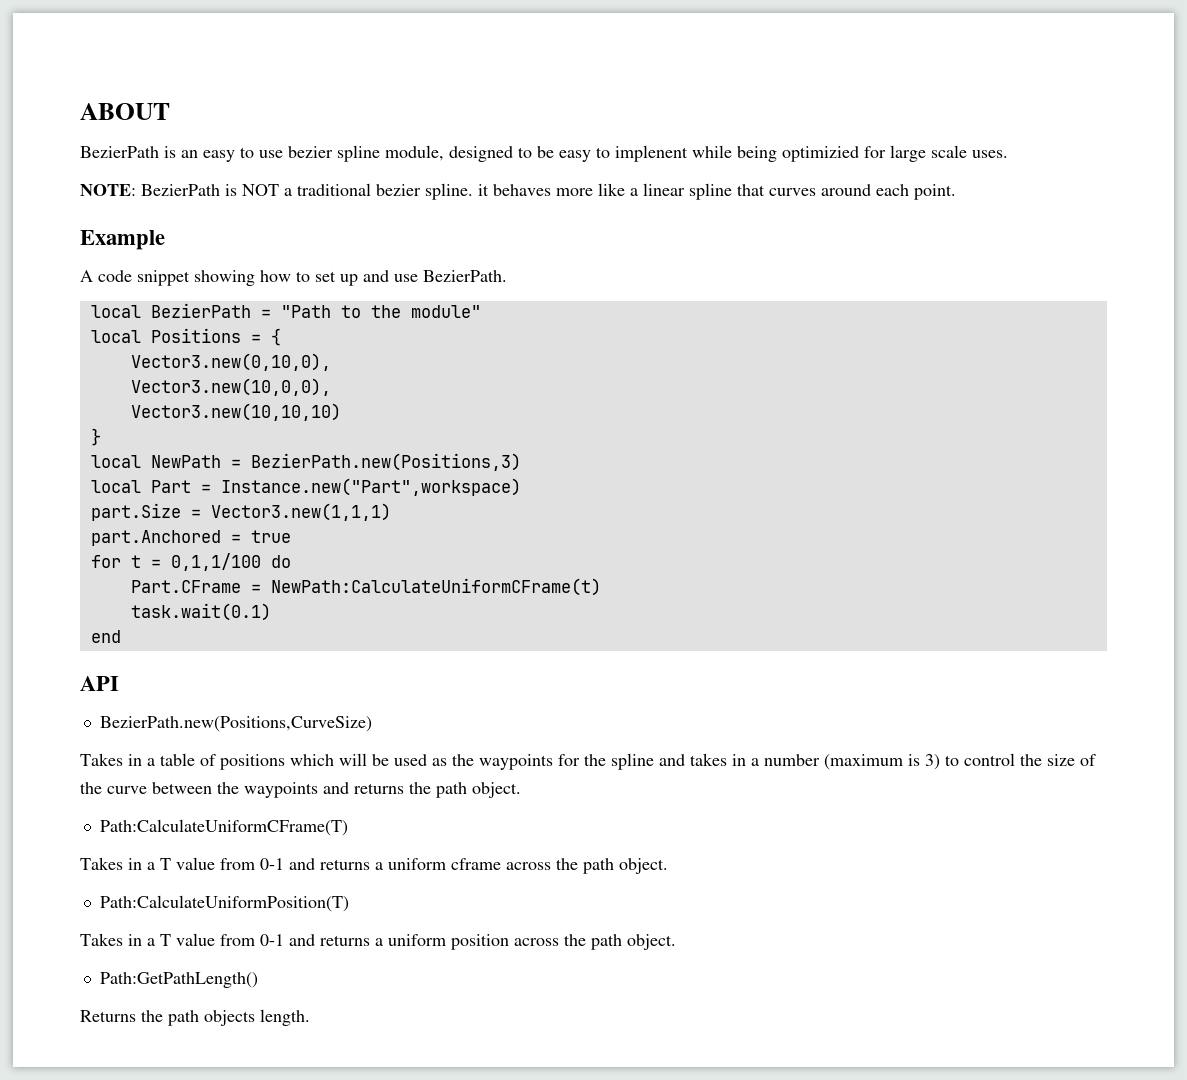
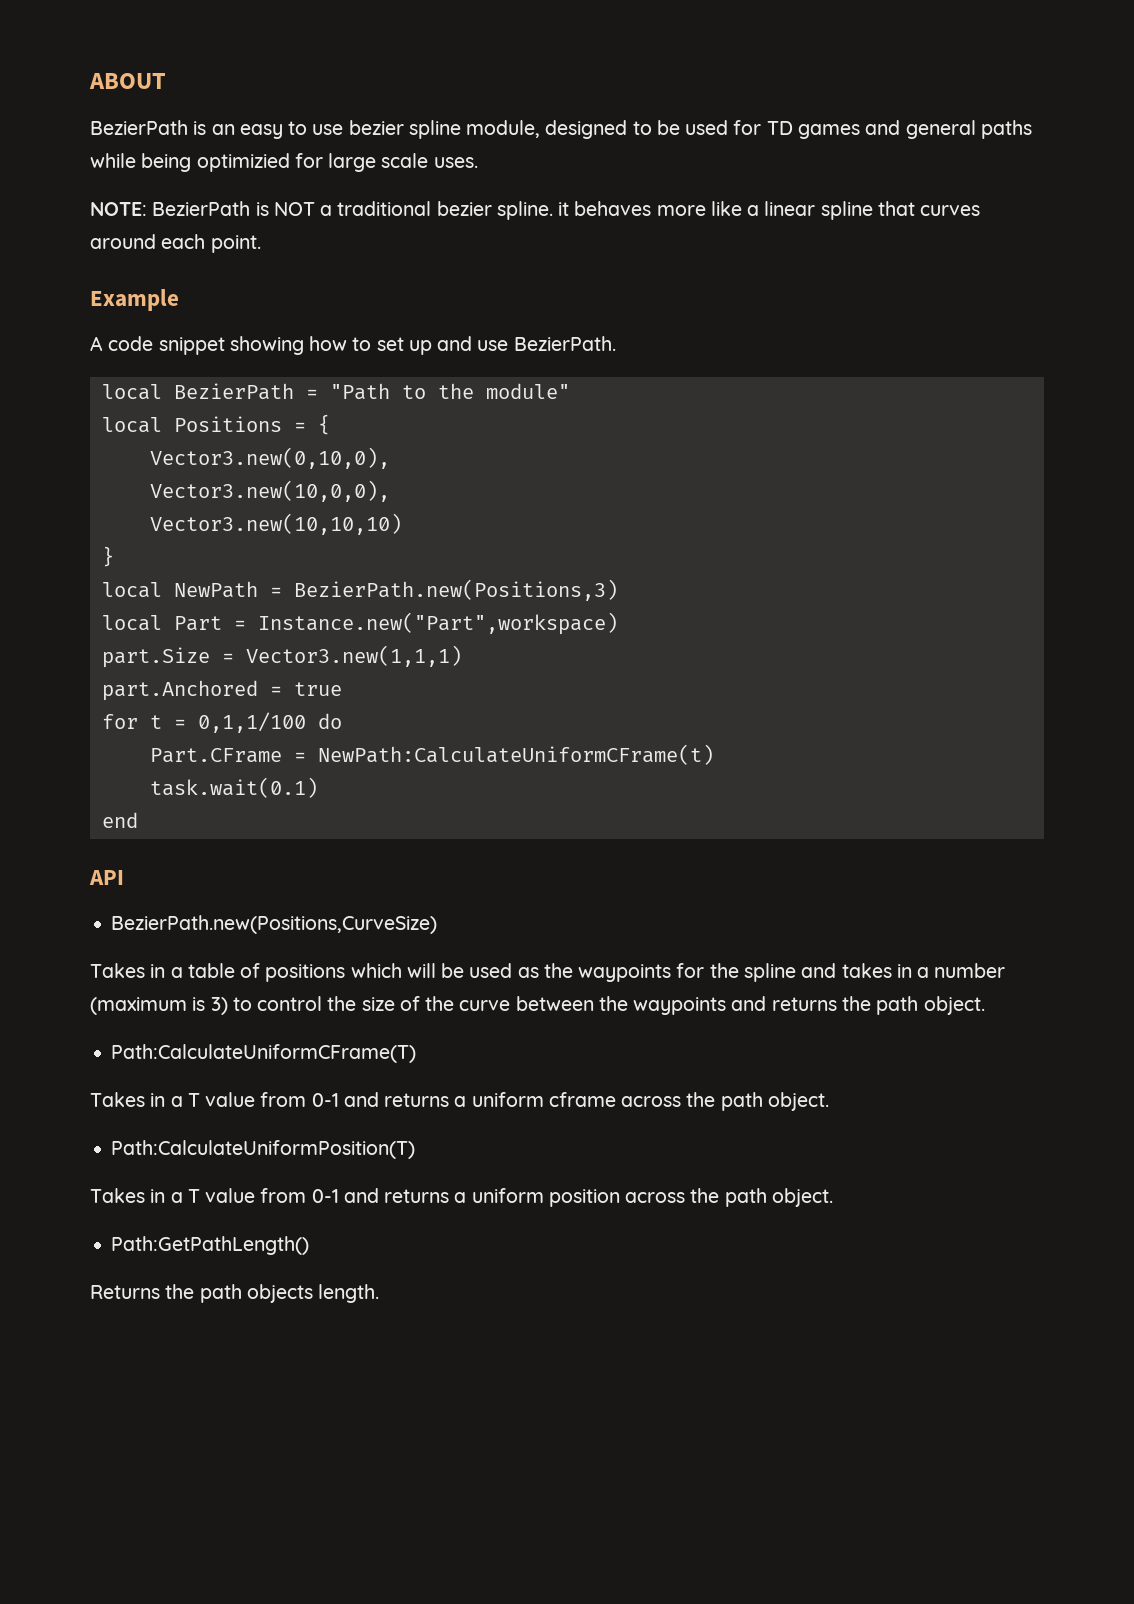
[559,145,688,162] easy to implenent -> [685,120,1032,139] used for TD games and general paths

